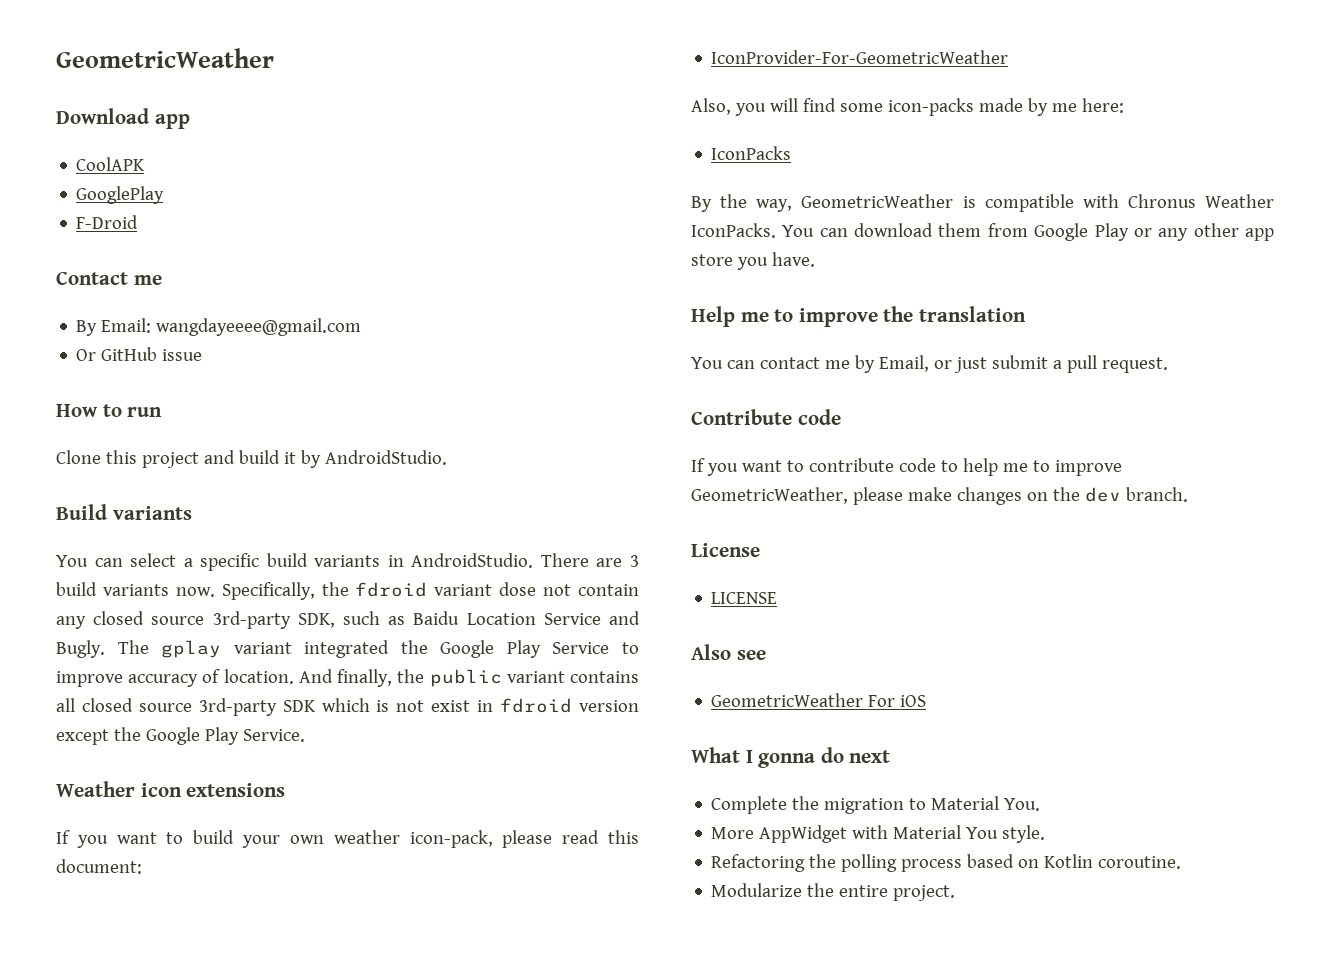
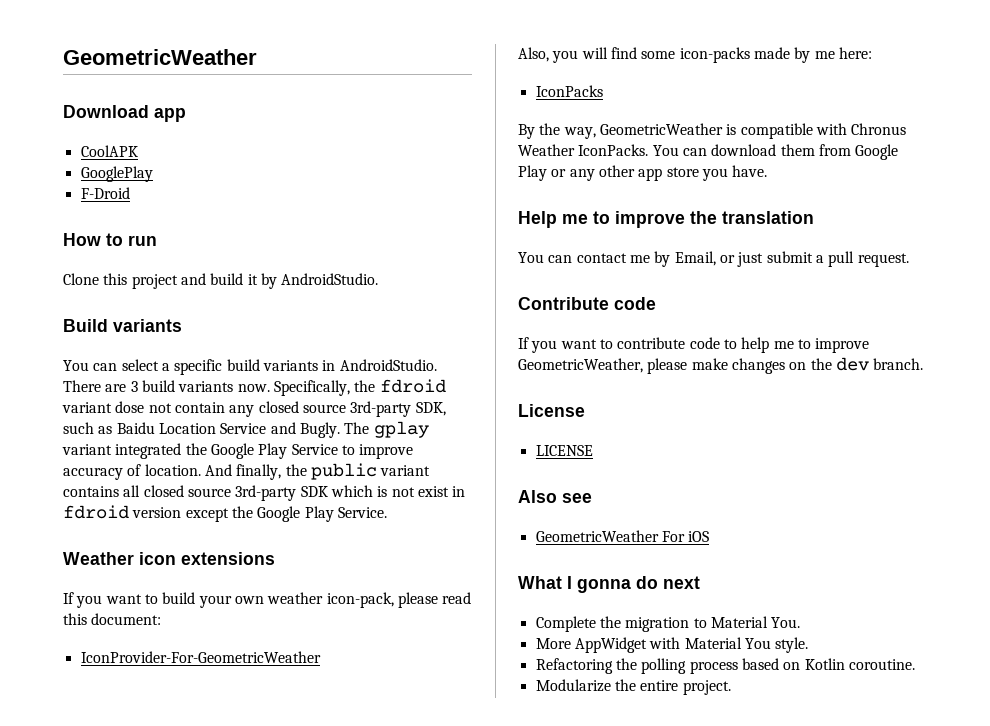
[56,272,162,285] [76,318,362,336] [76,347,203,361] // Contact me // By Email: wangdayeeee@gmail.com // Or GitHub issue -> (130, 193) none

